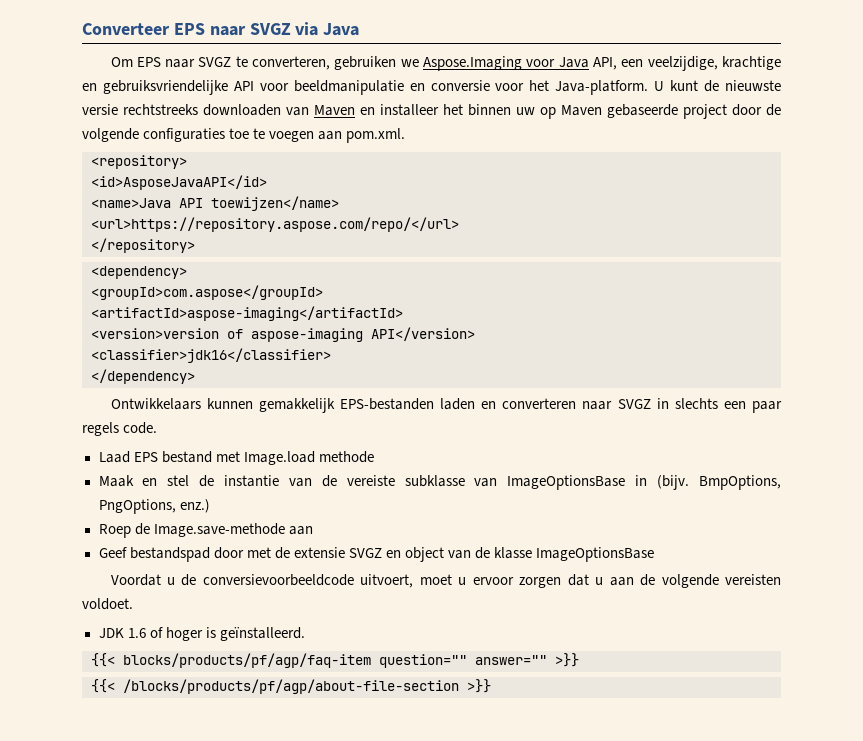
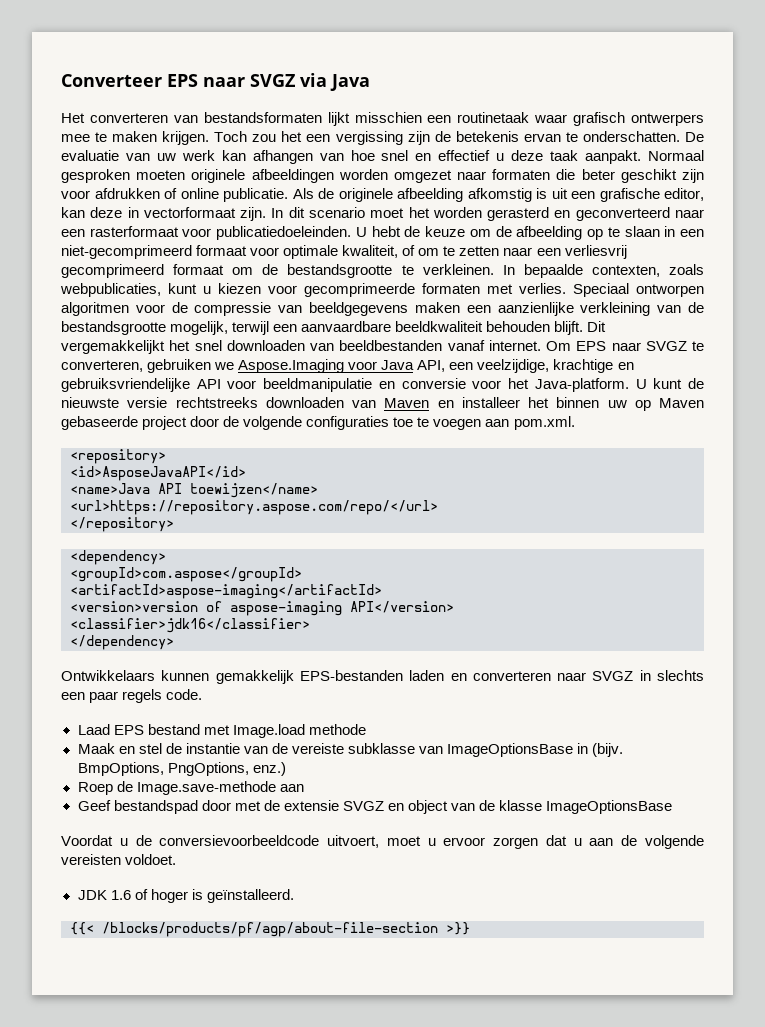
(360, 29) none -> [61,112,704,126] [61,131,704,145] [61,150,704,164] [61,169,705,183] [61,188,704,202] [61,207,704,221] [61,226,705,240] [61,245,627,259] [61,264,705,278] [60,283,704,297] [61,302,705,316] [61,321,607,335] [61,340,541,354] Het converteren van bestandsformaten lijkt misschien een routinetaak waar grafisch ontwerpers mee te maken krijgen. Toch zou het een vergissing zijn de betekenis ervan te onderschatten. De evaluatie van uw werk kan afhangen van hoe snel en effectief u deze taak aanpakt. Normaal gesproken moeten originele afbeeldingen worden omgezet naar formaten die beter geschikt zijn voor afdrukken of online publicatie. Als de originele afbeelding afkomstig is uit een grafische editor, kan deze in vectorformaat zijn. In dit scenario moet het worden gerasterd en geconverteerd naar een rasterformaat voor publicatiedoeleinden. U hebt de keuze om de afbeelding op te slaan in een niet-gecomprimeerd formaat voor optimale kwaliteit, of om te zetten naar een verliesvrij gecomprimeerd formaat om de bestandsgrootte te verkleinen. In bepaalde contexten, zoals webpublicaties, kunt u kiezen voor gecomprimeerde formaten met verlies. Speciaal ontworpen algoritmen voor de compressie van beeldgegevens maken een aanzienlijke verkleining van de bestandsgrootte mogelijk, terwijl een aanvaardbare beeldkwaliteit behouden blijft. Dit vergemakkelijkt het snel downloaden van beeldbestanden vanaf internet.
[91,653,579,668] // {{< blocks/products/pf/agp/faq-item question="" answer="" >}} -> (294, 896) none

